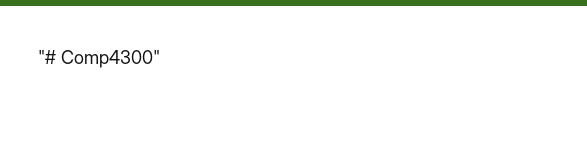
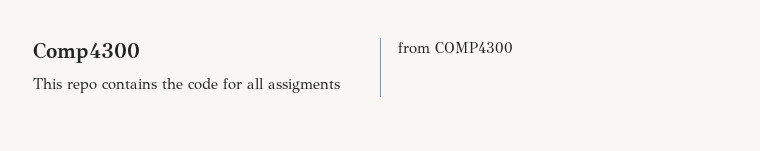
[38,50,160,68] "# Comp4300" -> [33,42,140,63] [33,78,340,93] [398,42,513,54] Comp4300 // This repo contains the code for all assigments from COMP4300

